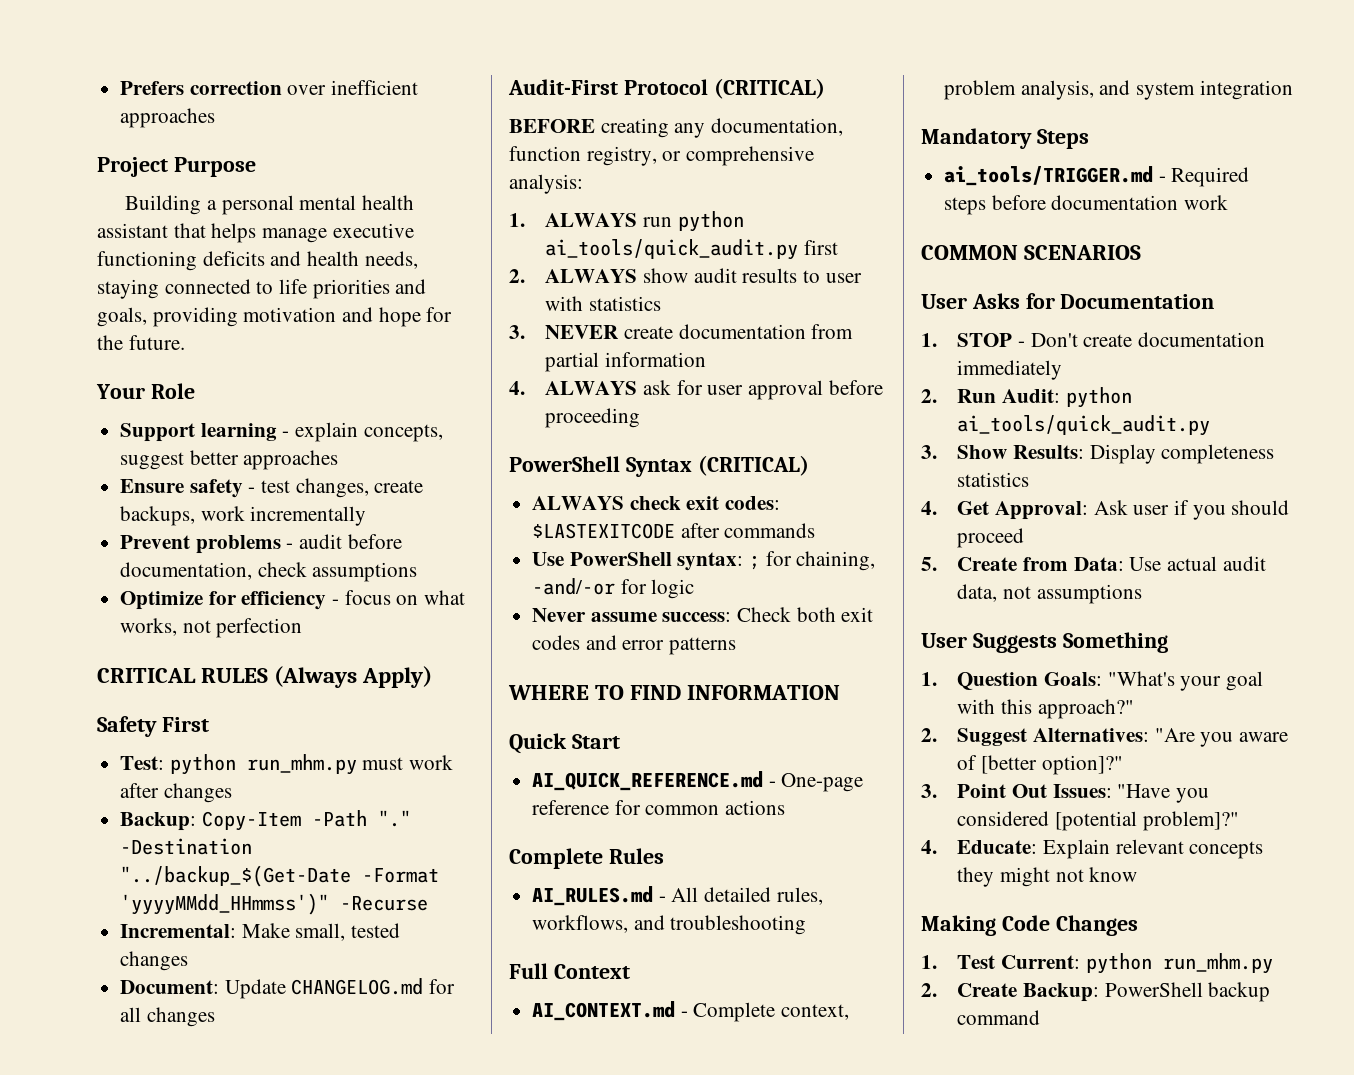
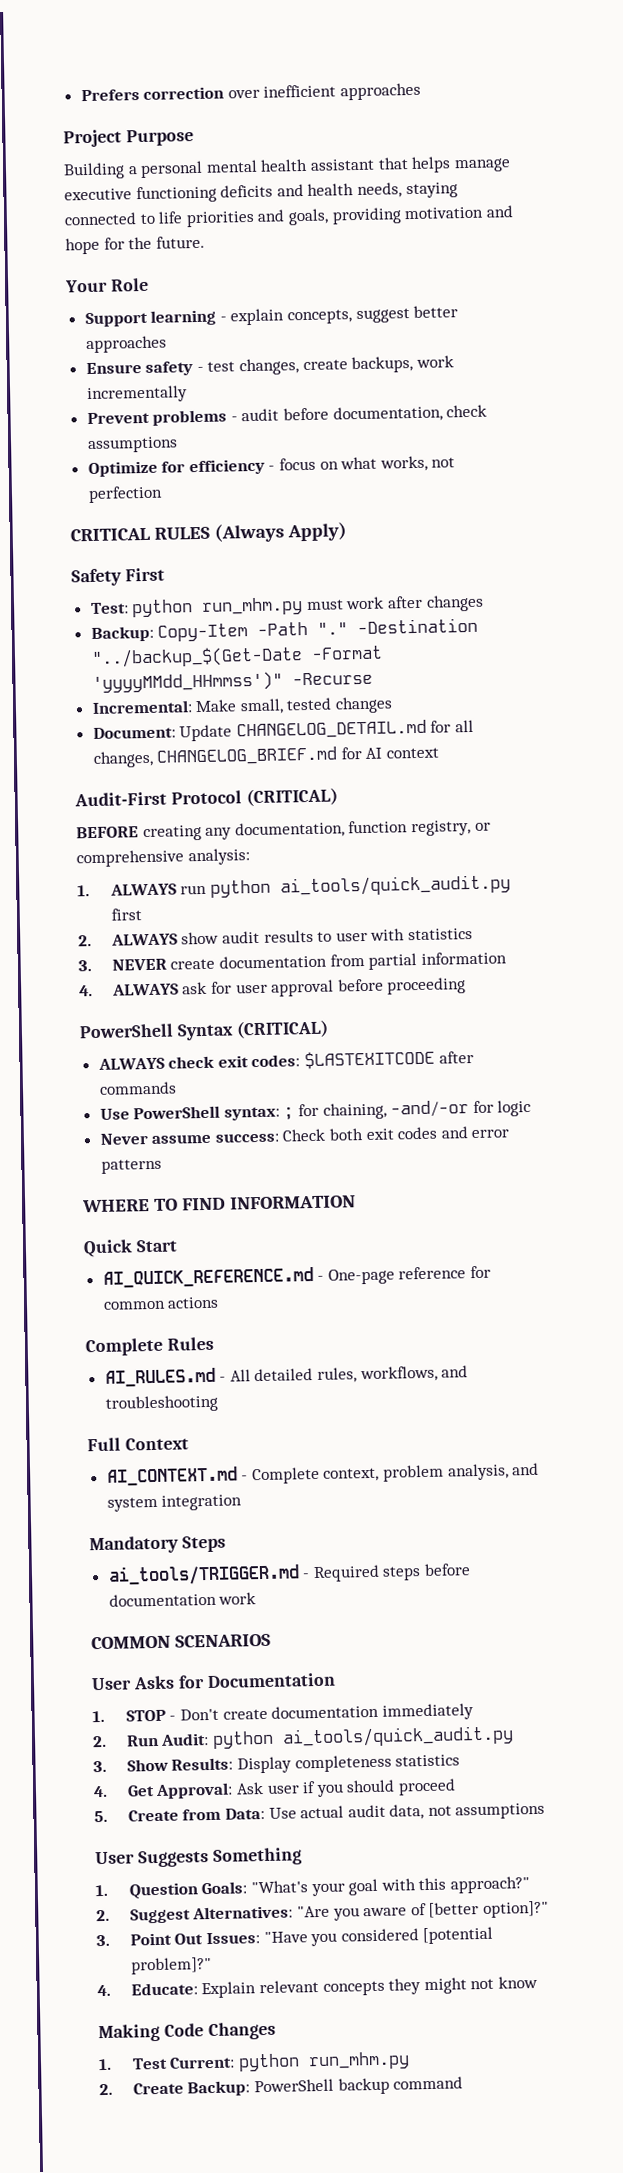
[291,978,424,995] CHANGELOG.md -> [235,719,427,740] CHANGELOG_DETAIL.md
[146,1007,215,1027] changes -> [92,746,440,768] changes, CHANGELOG_BRIEF.md for AI context

